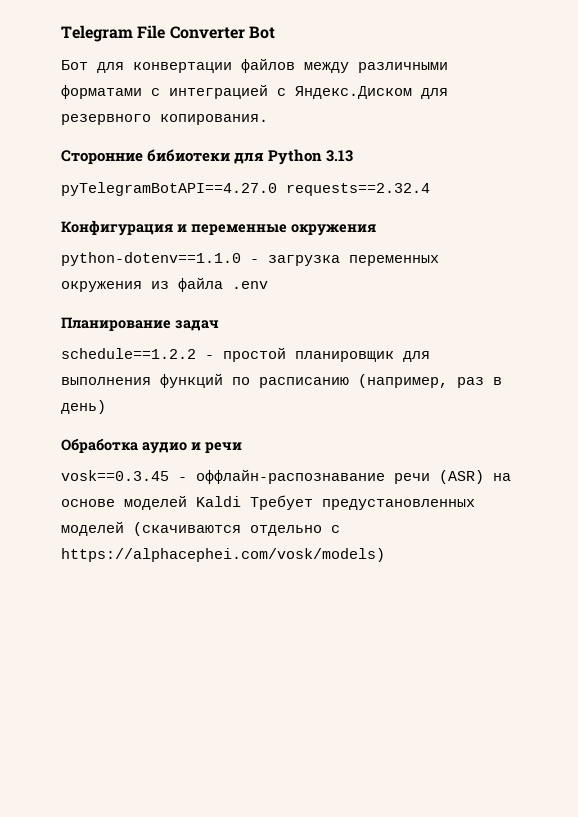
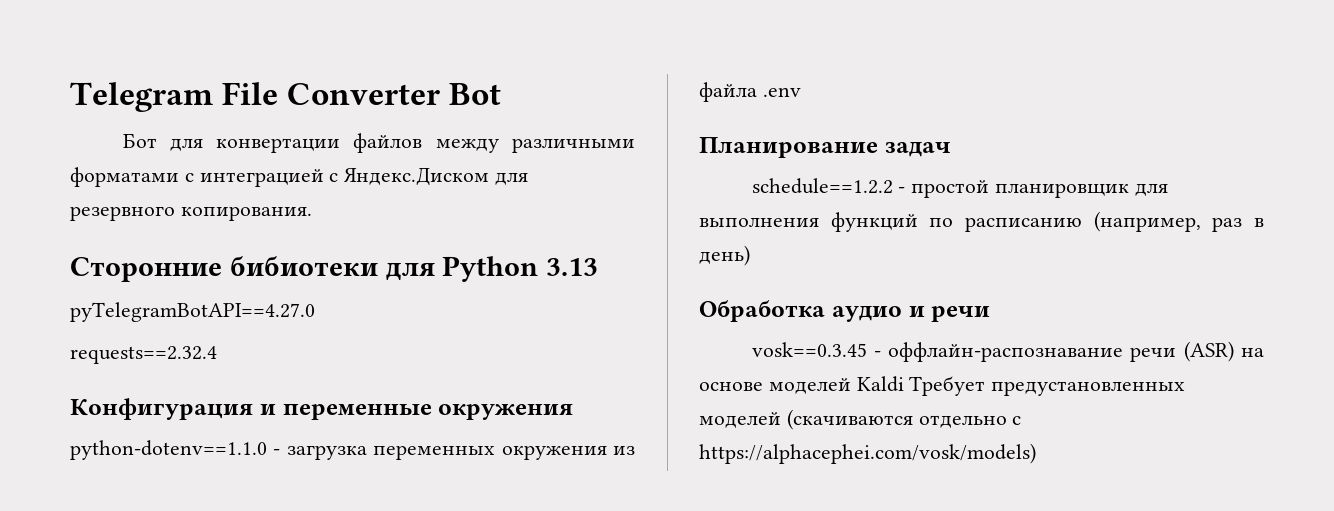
(277, 189) none -> (315, 312) //

